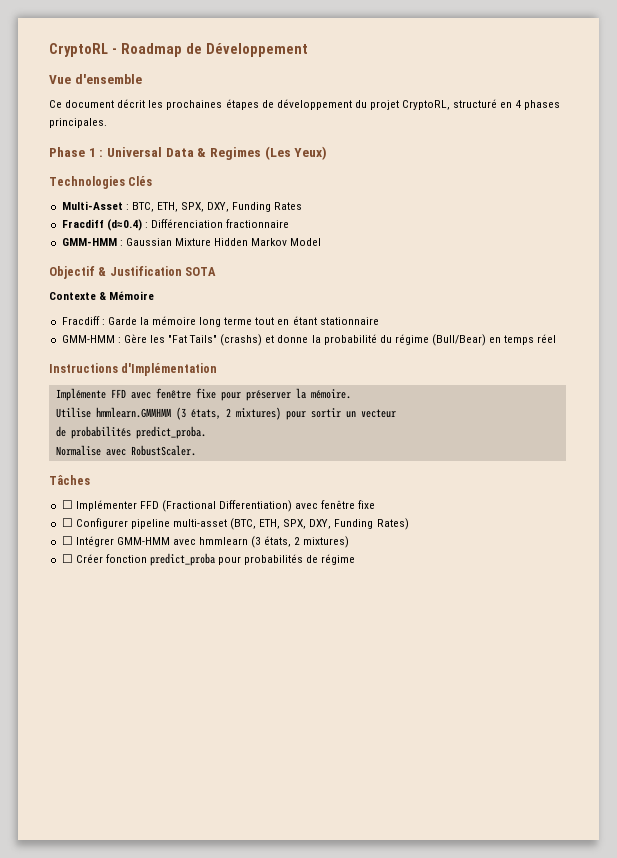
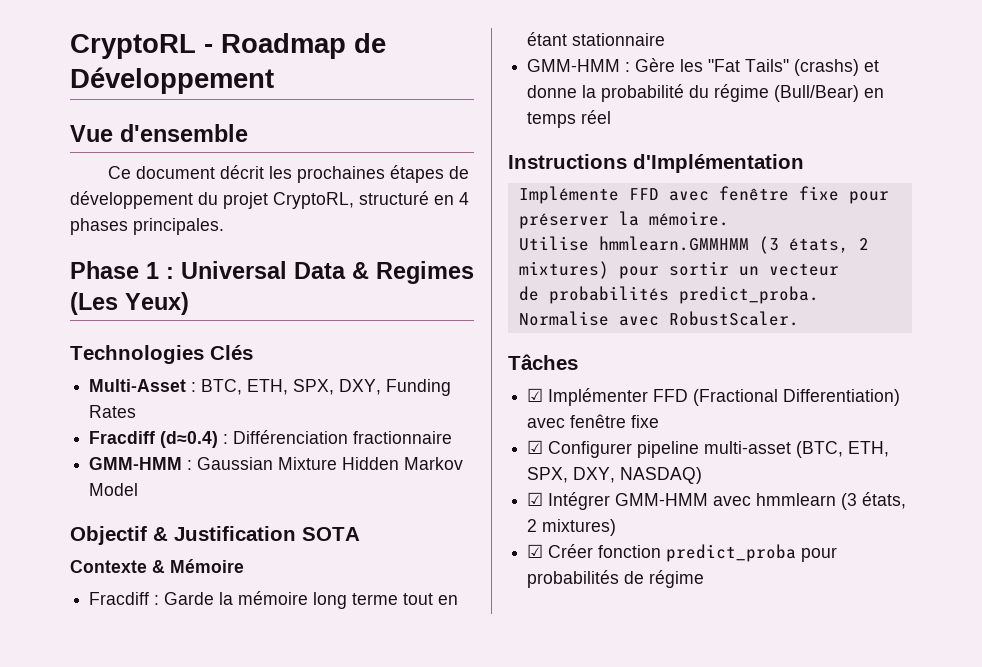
[61,500,73,509] ☐ -> [527,388,544,402] ☑
[61,518,73,527] ☐ -> [527,440,544,454] ☑
[334,518,409,530] [61,536,73,545] Funding Rates) // ☐ -> [620,467,703,484] [527,492,544,506] NASDAQ) // ☑
[61,554,73,563] ☐ -> [527,544,544,558] ☑

